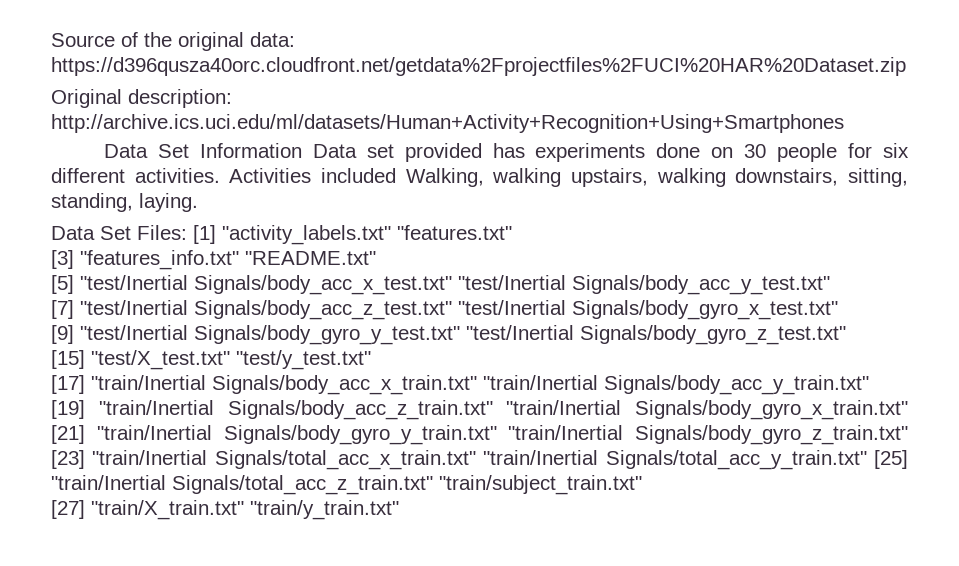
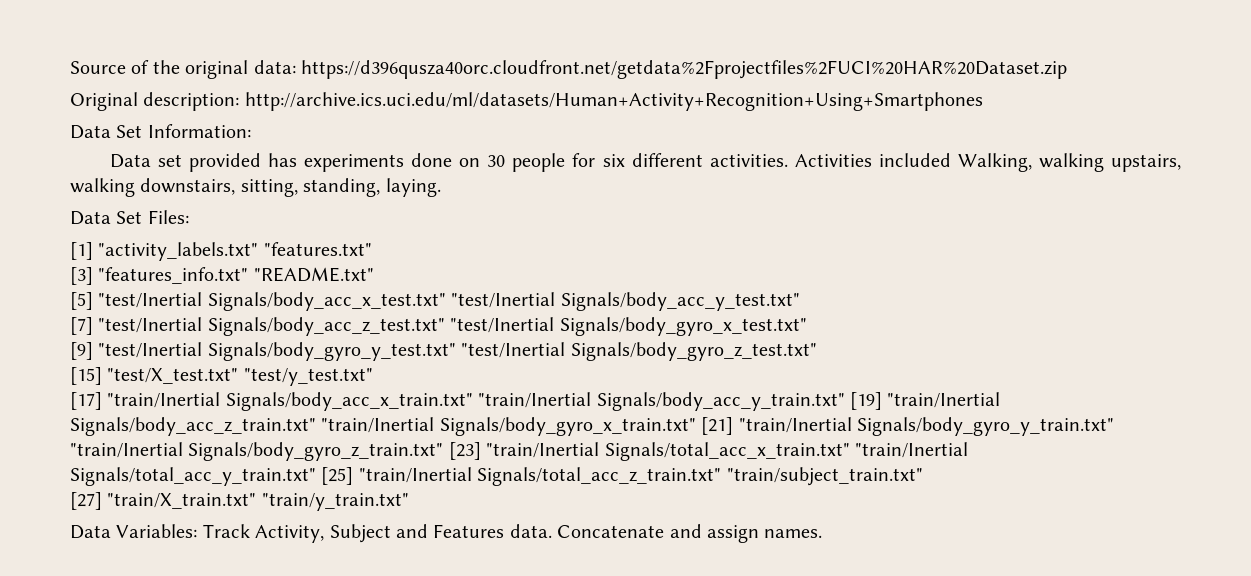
[199,143,302,158] Information -> [147,124,251,138] Information: //
(187, 232) none -> (189, 217) //
(399, 510) none -> [70,524,823,543] // Data Variables: Track Activity, Subject and Features data. Concatenate and assign names.

